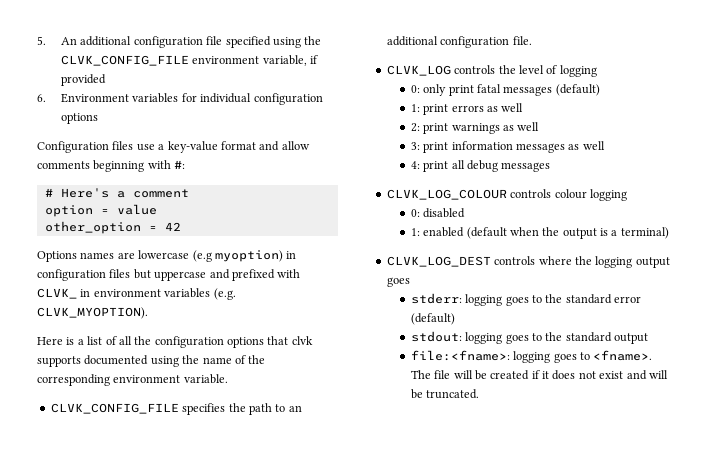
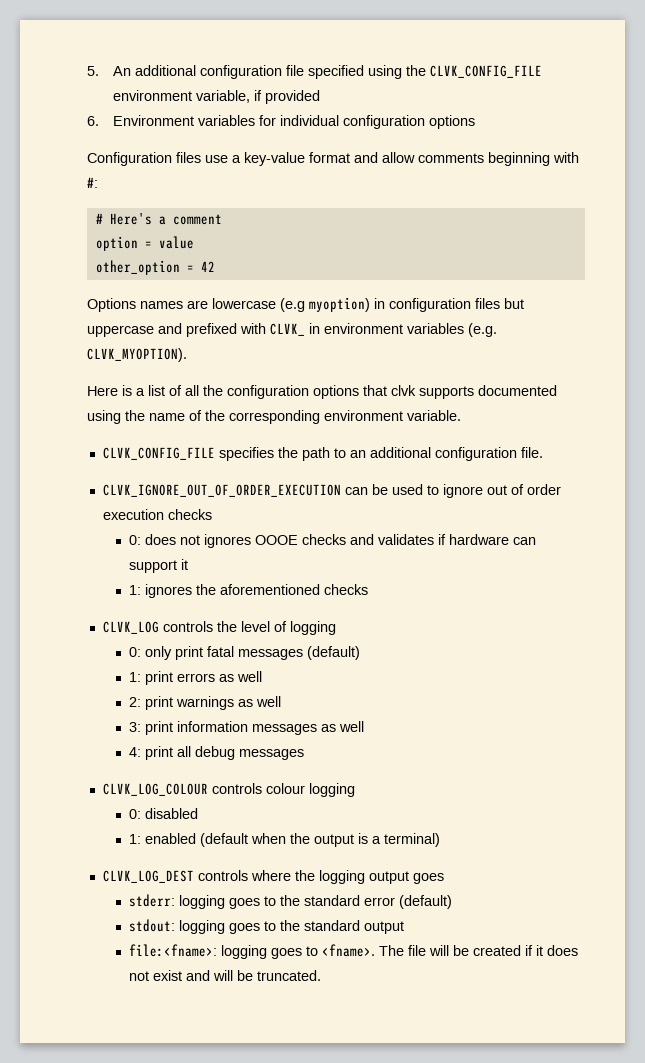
(532, 40) none -> [102,484,561,498] [102,509,212,520] [129,534,537,548] [129,559,189,573] [129,584,369,598] // CLVK_IGNORE_OUT_OF_ORDER_EXECUTION can be used to ignore out of order execution checks // 0: does not ignores OOOE checks and validates if hardware can support it // 1: ignores the aforementioned checks

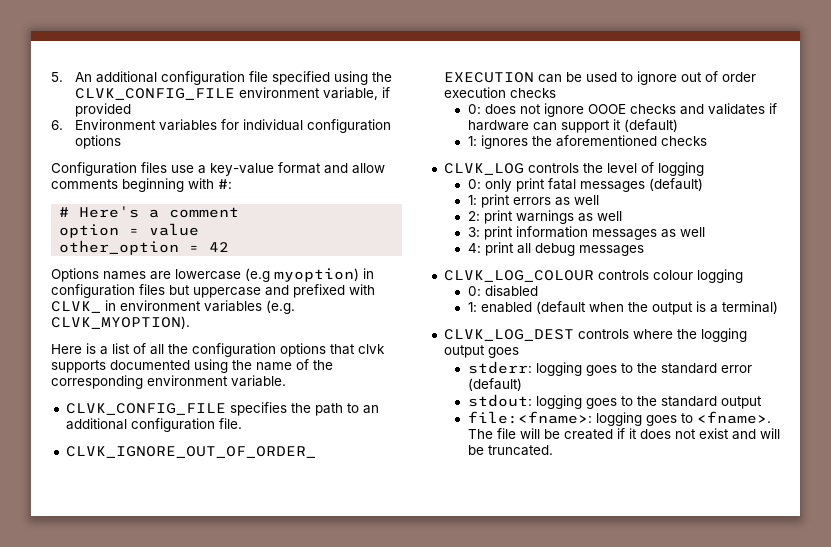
[204,534,252,548] ignores -> [543,103,584,117] ignore
(189, 564) none -> [623,119,678,132] (default)

